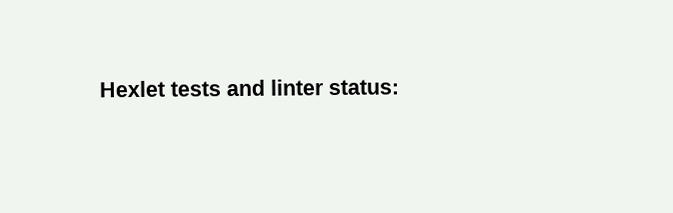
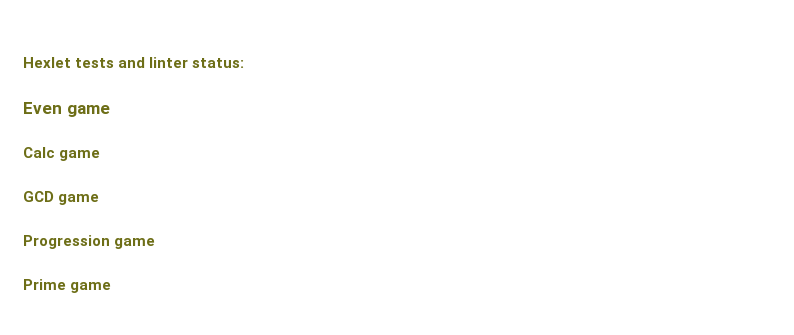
(399, 87) none -> [23,102,110,117] [23,147,101,161] [23,191,100,205] [23,235,156,249] [23,279,112,293] // Even game // Calc game // GCD game // Progression game // Prime game

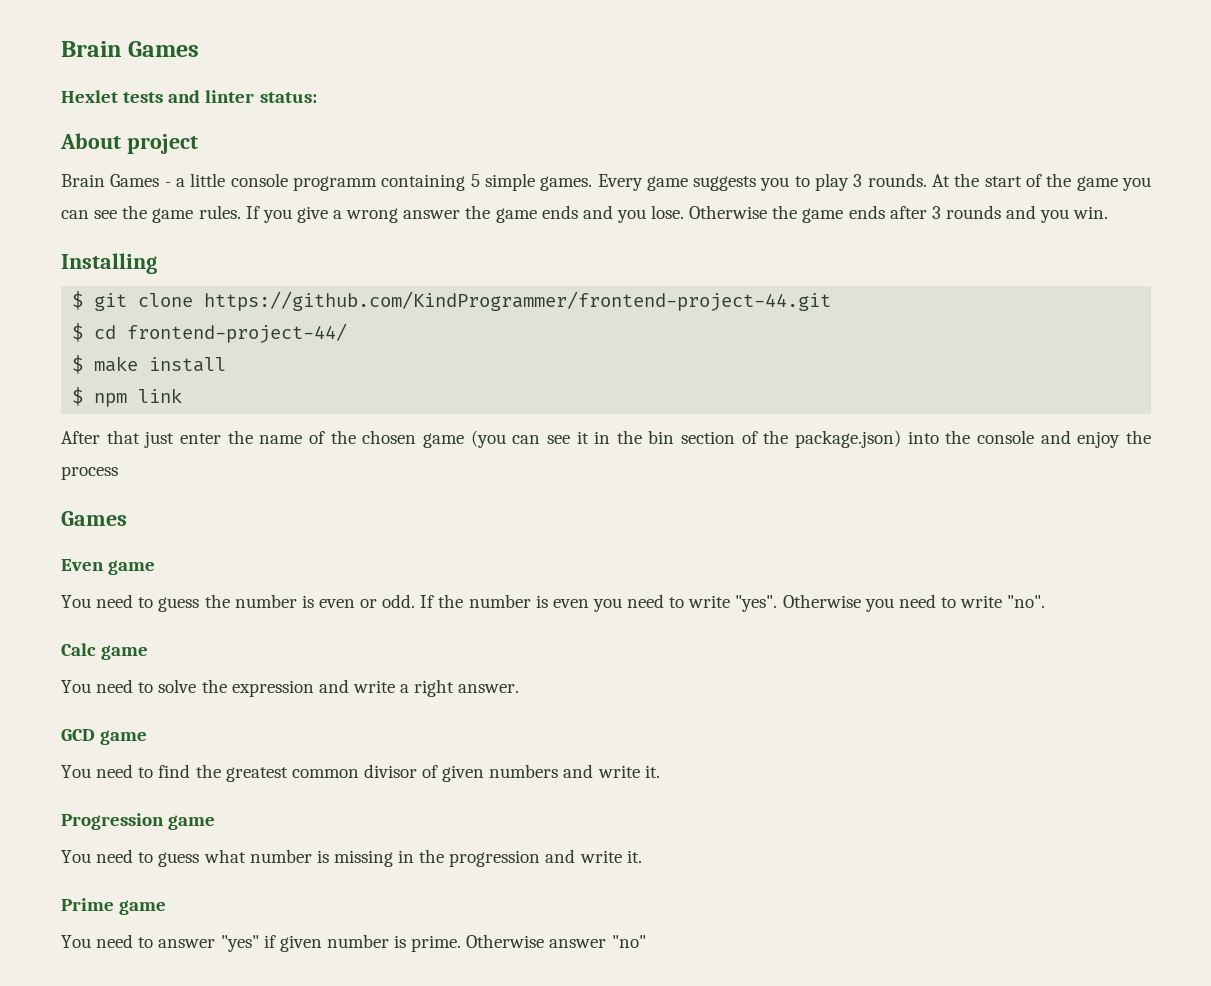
(23, 62) none -> [61,41,200,57] Brain Games //
[23,102,110,117] [23,147,101,161] [23,191,100,205] [23,235,156,249] [23,279,112,293] Even game // Calc game // GCD game // Progression game // Prime game -> [60,133,198,154] [61,173,1152,191] [61,205,1109,223] [61,253,157,274] [72,291,832,311] [72,323,348,343] [72,355,227,374] [72,387,183,407] [61,430,1152,448] [61,466,118,480] [61,511,127,526] [61,559,156,575] [61,594,1046,612] [61,643,149,660] [61,679,520,697] [61,729,148,745] [61,764,660,782] [61,813,216,830] [61,849,642,867] [61,898,167,915] [61,934,646,952] About project // Brain Games - a little console programm containing 5 simple games. Every game suggests you to play 3 rounds. At the start of the game you can see the game rules. If you give a wrong answer the game ends and you lose. Otherwise the game ends after 3 rounds and you win. // Installing // $ git clone https://github.com/KindProgrammer/frontend-project-44.git // $ cd frontend-project-44/ // $ make install // $ npm link // After that just enter the name of the chosen game (you can see it in the bin section of the package.json) into the console and enjoy the process // Games // Even game // You need to guess the number is even or odd. If the number is even you need to write "yes". Otherwise you need to write "no". // Calc game // You need to solve the expression and write a right answer. // GCD game // You need to find the greatest common divisor of given numbers and write it. // Progression game // You need to guess what number is missing in the progression and write it. // Prime game // You need to answer "yes" if given number is prime. Otherwise answer "no"

